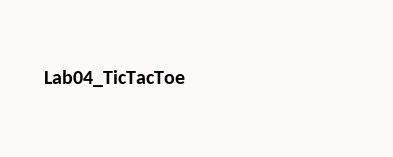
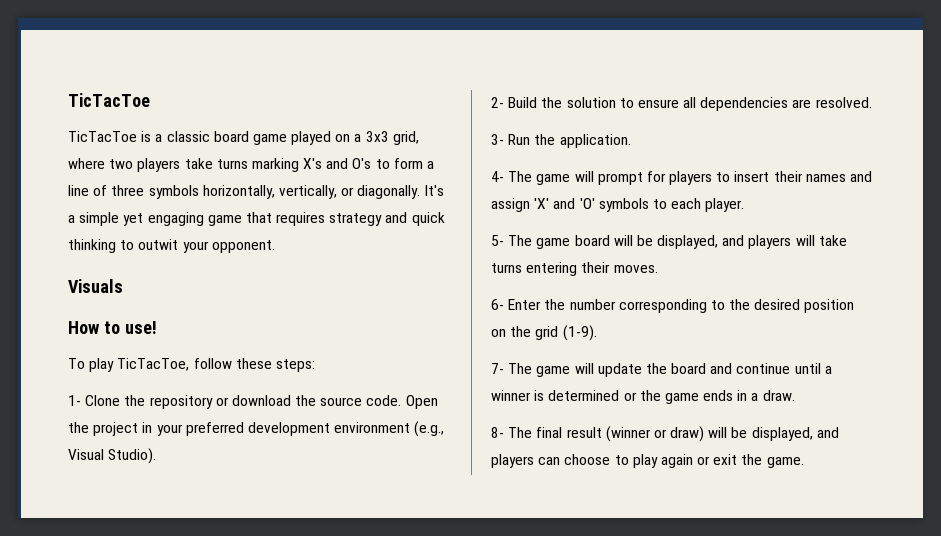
[44,70,185,87] Lab04_TicTacToe -> [68,93,150,107] [68,131,419,145] [68,158,435,172] [68,185,445,199] [68,212,445,226] [68,239,275,253] [68,279,123,293] [68,321,157,334] [68,358,315,372] [68,395,438,409] [68,421,445,437] [68,448,157,464] [491,97,872,111] [491,134,631,148] [491,171,873,185] [491,198,745,212] [491,235,847,249] [491,262,658,276] [491,299,855,313] [491,325,597,341] [491,363,832,377] [491,390,795,404] [491,426,839,442] [491,454,804,468] TicTacToe // TicTacToe is a classic board game played on a 3x3 grid, where two players take turns marking X's and O's to form a line of three symbols horizontally, vertically, or diagonally. It's a simple yet engaging game that requires strategy and quick thinking to outwit your opponent. // Visuals // How to use! // To play TicTacToe, follow these steps: // 1- Clone the repository or download the source code. Open the project in your preferred development environment (e.g., Visual Studio). // 2- Build the solution to ensure all dependencies are resolved. // 3- Run the application. // 4- The game will prompt for players to insert their names and assign 'X' and 'O' symbols to each player. // 5- The game board will be displayed, and players will take turns entering their moves. // 6- Enter the number corresponding to the desired position on the grid (1-9). // 7- The game will update the board and continue until a winner is determined or the game ends in a draw. // 8- The final result (winner or draw) will be displayed, and players can choose to play again or exit the game.

